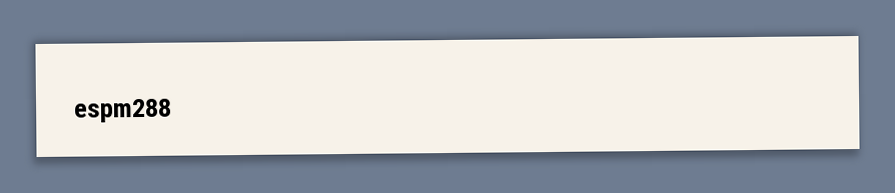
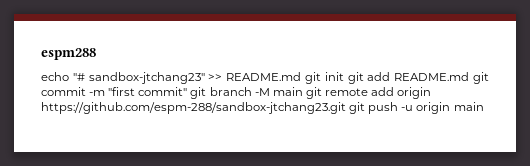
(172, 110) none -> [41,72,490,84] [41,87,432,99] [41,102,484,114] // echo "# sandbox-jtchang23" >> README.md git init git add README.md git commit -m "first commit" git branch -M main git remote add origin https://github.com/espm-288/sandbox-jtchang23.git git push -u origin main

